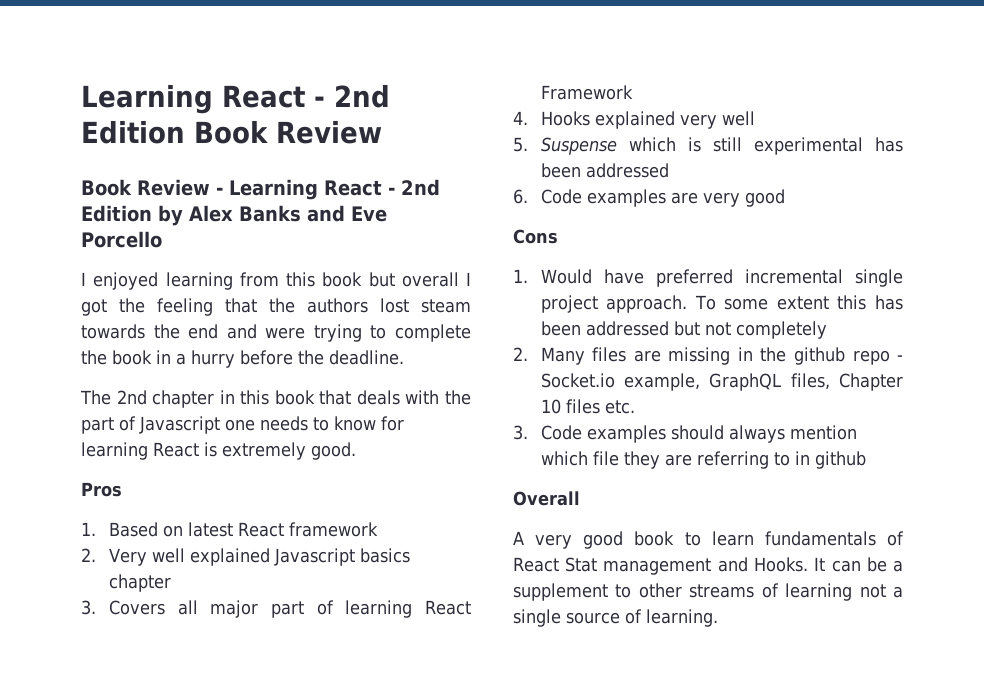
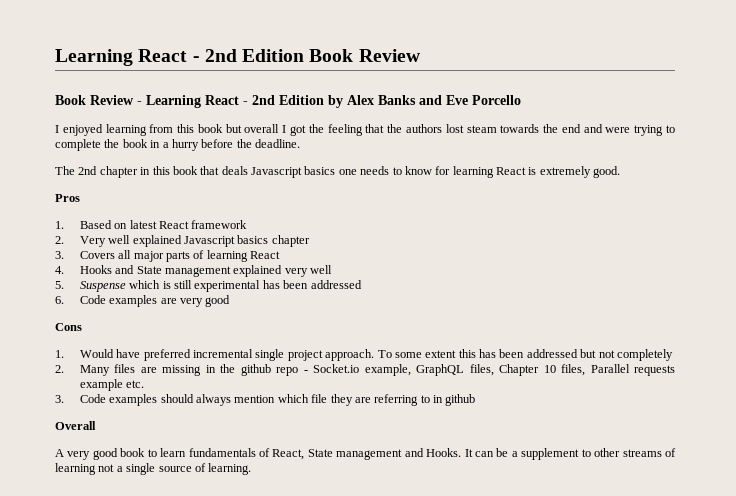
[405,390,471,405] [81,416,220,434] with the part of Javascript -> [251,166,336,178] Javascript basics
[270,601,304,618] part -> [166,251,191,262] parts
[540,85,633,100] Framework -> (281, 255) none
(590, 118) none -> [115,265,232,277] and State management
[565,399,600,414] files -> [561,364,675,376] [79,379,123,391] files, Parallel requests example
[513,557,598,572] React Stat -> [272,449,333,460] React, State

